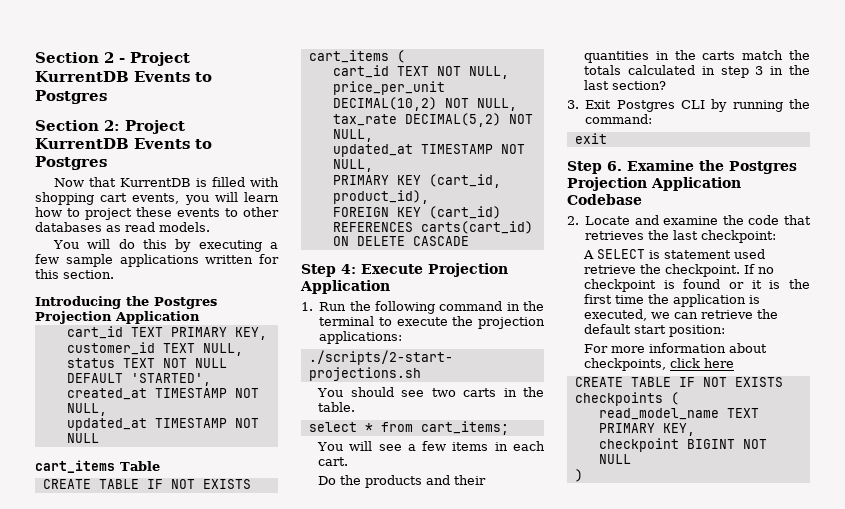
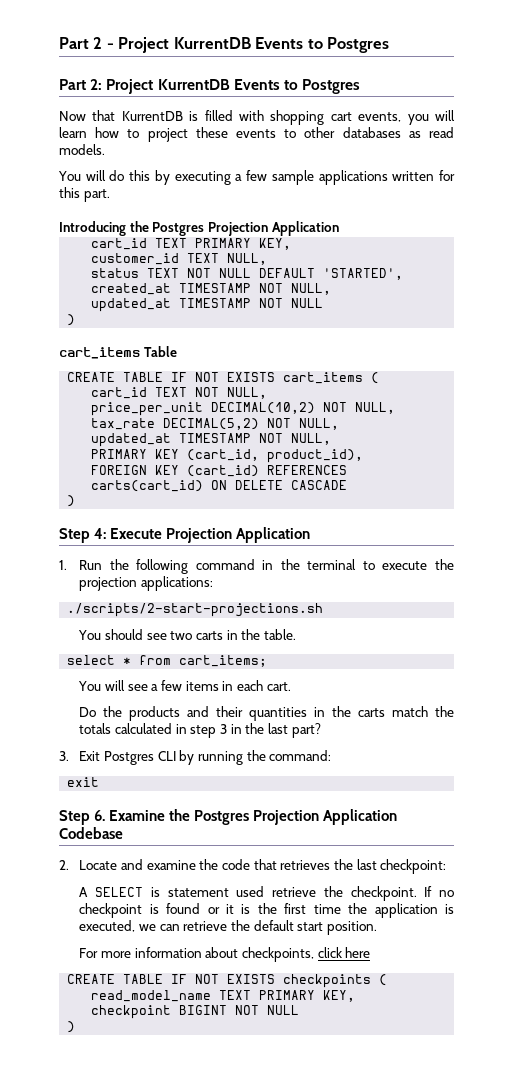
[35,52,99,63] Section -> [59,37,89,49] Part
[35,120,99,131] Section -> [59,79,86,90] Part
[63,270,114,279] section. -> [83,189,110,202] part.
(99, 438) none -> [67,314,76,326] // )
(469, 241) none -> [67,495,76,507] // )
[612,81,667,90] section? -> [291,723,321,738] part?
[669,325,726,337] position: -> [326,921,377,935] position.

